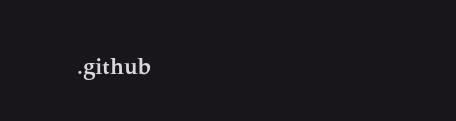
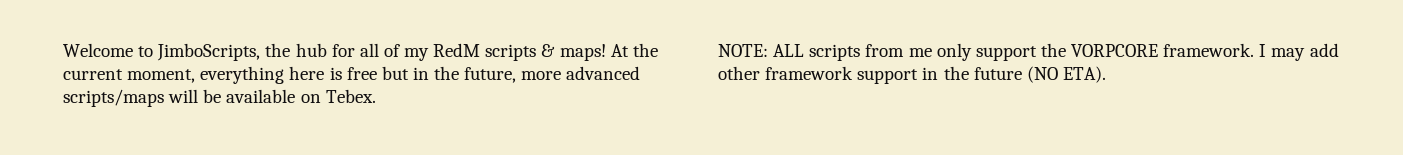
[77,58,151,80] .github -> [63,43,658,61] [63,66,641,84] [63,89,376,107] [718,43,1339,61] [718,66,1106,84] Welcome to JimboScripts, the hub for all of my RedM scripts & maps! At the current moment, everything here is free but in the future, more advanced scripts/maps will be available on Tebex. // NOTE: ALL scripts from me only support the VORPCORE framework. I may add other framework support in the future (NO ETA).

